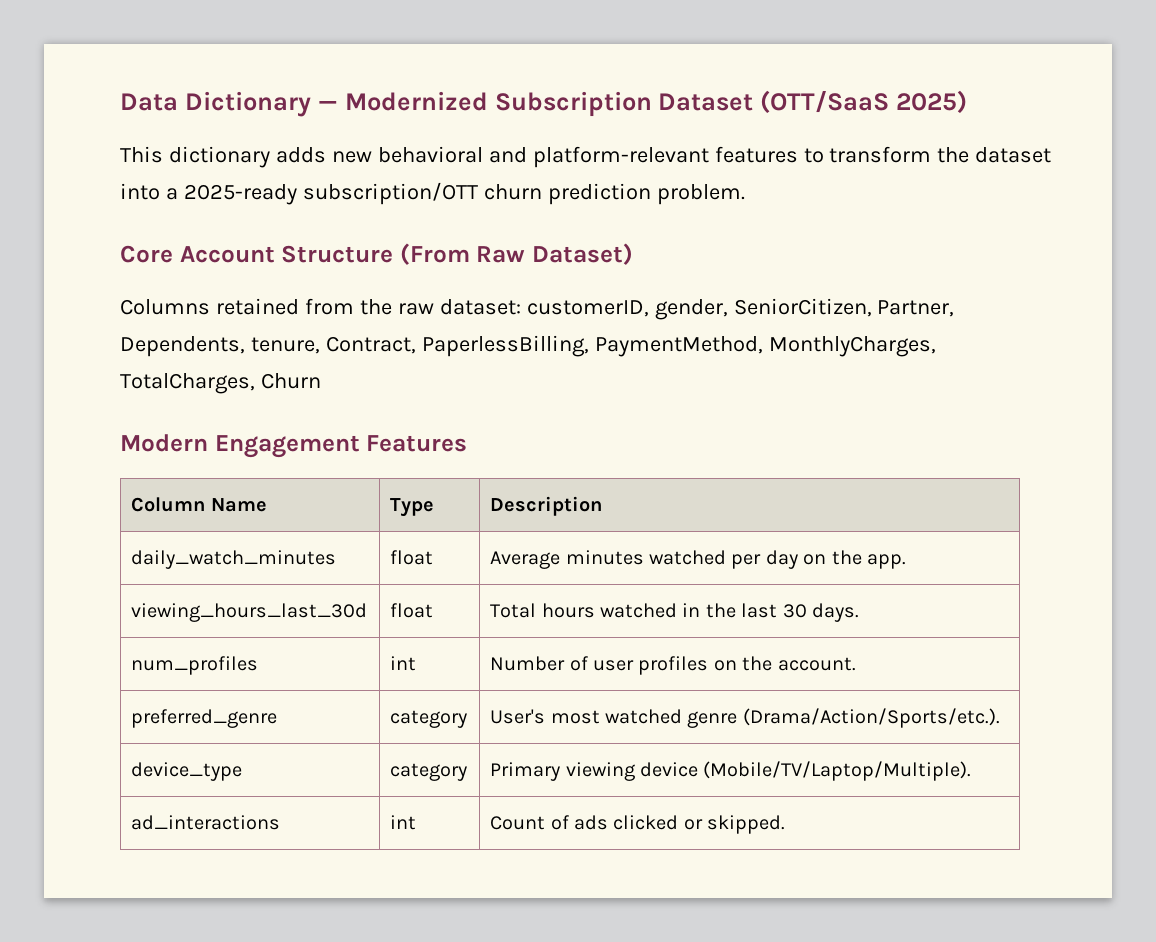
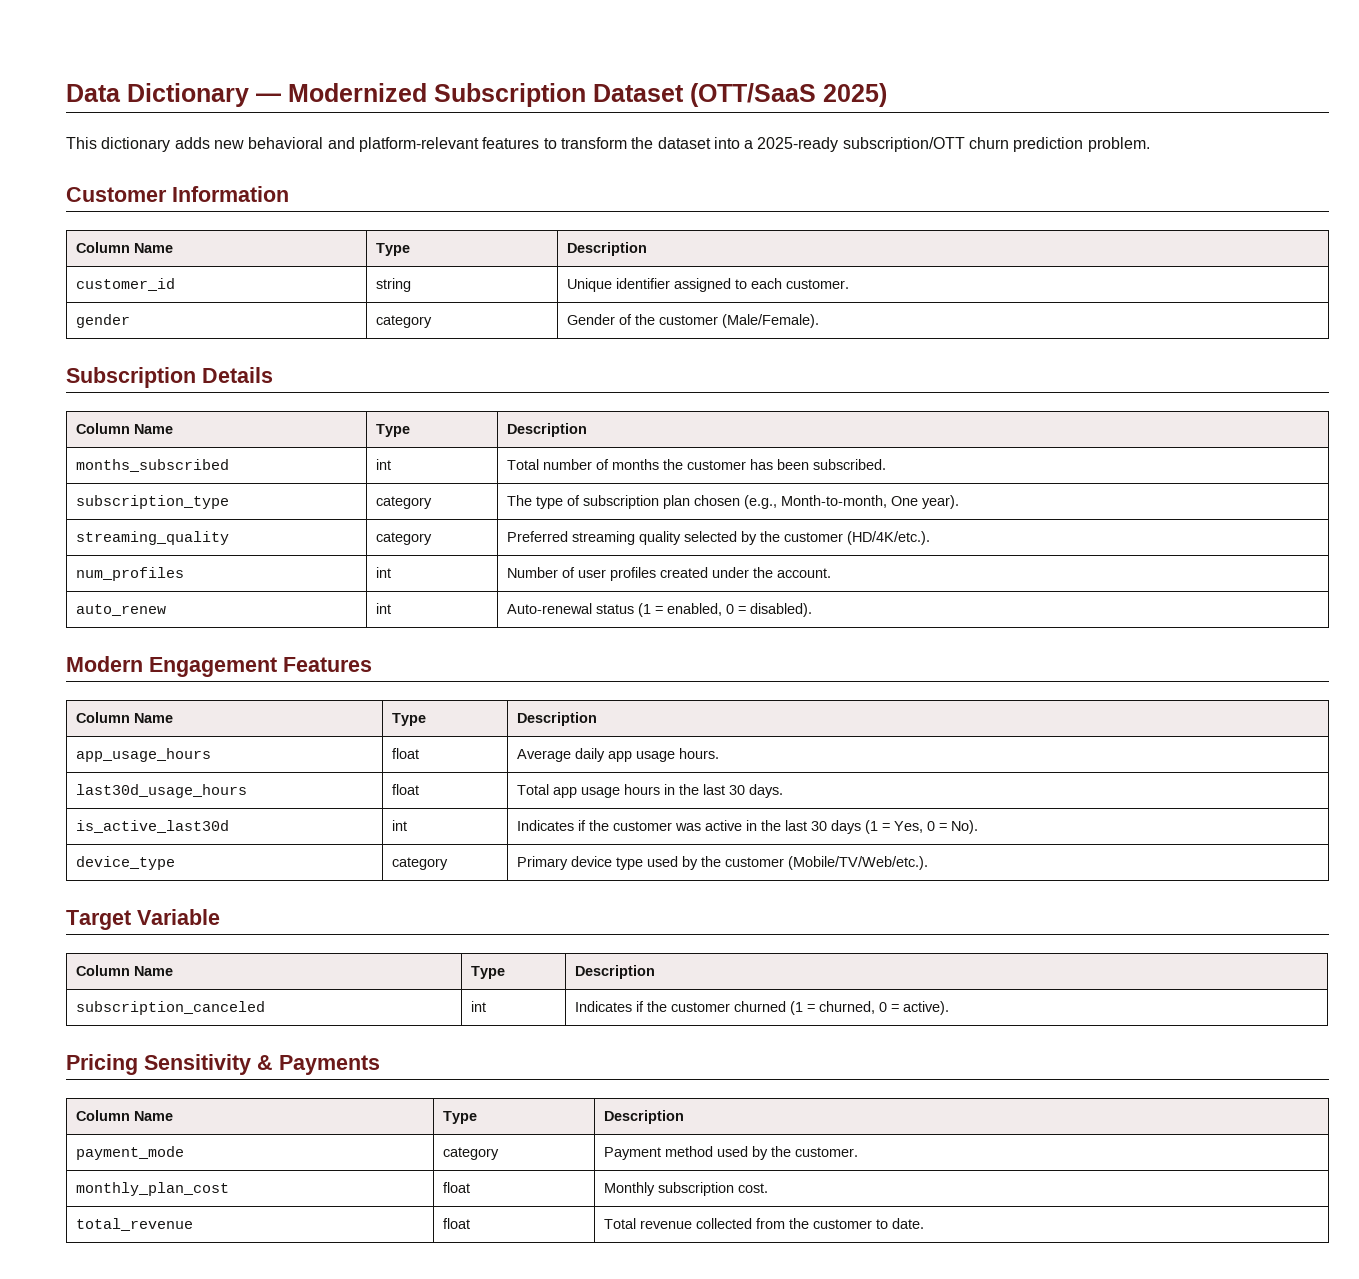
[120,243,634,265] [120,298,955,320] [120,335,936,357] [120,373,321,394] Core Account Structure (From Raw Dataset) // Columns retained from the raw dataset: customerID, gender, SeniorCitizen, Partner, Dependents, tenure, Contract, PaperlessBilling, PaymentMethod, MonthlyCharges, TotalCharges, Churn -> [66,186,289,202] [76,242,174,253] [376,243,411,256] [567,242,648,256] [76,278,176,291] [376,278,412,292] [567,278,850,292] [76,314,131,328] [376,315,433,328] [567,314,820,328] [66,367,273,388] [76,423,174,434] [376,424,411,437] [507,423,588,437] [76,459,230,472] [376,459,392,470] [507,459,887,470] [76,495,230,509] [376,496,433,509] [507,495,960,509] [76,531,230,545] [376,532,433,545] [507,531,931,545] [76,567,185,581] [376,567,392,578] [507,567,832,581] [76,604,167,616] [376,603,392,614] [507,603,813,617] Customer Information // Column Name | Type | Description // customer_id | string | Unique identifier assigned to each customer. // gender | category | Gender of the customer (Male/Female). // Subscription Details // Column Name | Type | Description // months_subscribed | int | Total number of months the customer has been subscribed. // subscription_type | category | The type of subscription plan chosen (e.g., Month-to-month, One year). // streaming_quality | category | Preferred streaming quality selected by the customer (HD/4K/etc.). // num_profiles | int | Number of user profiles created under the account. // auto_renew | int | Auto-renewal status (1 = enabled, 0 = disabled).
[131,550,337,569] daily_watch_minutes -> [76,748,212,762] app_usage_hours
[565,550,906,569] [131,603,368,622] [390,603,434,618] [490,603,677,618] minutes watched per day on the app. // viewing_hours_last_30d | float | Total hours watched -> [575,748,720,762] [76,784,248,798] [392,784,420,795] [517,784,661,798] daily app usage hours. // last30d_usage_hours | float | Total app usage hours
[131,656,259,675] [390,656,417,671] [490,656,856,675] [131,709,278,728] [390,710,468,728] [490,708,1000,728] [131,762,243,781] [390,763,468,781] [490,761,972,781] [131,815,281,830] [390,815,417,830] [490,815,786,834] num_profiles | int | Number of user profiles on the account. // preferred_genre | category | User's most watched genre (Drama/Action/Sports/etc.). // device_type | category | Primary viewing device (Mobile/TV/Laptop/Multiple). // ad_interactions | int | Count of ads clicked or skipped. -> [76,820,230,833] [392,820,408,831] [517,820,979,834] [76,856,176,870] [392,857,449,870] [517,856,929,870] [66,909,220,930] [76,965,174,976] [471,966,506,979] [575,965,656,979] [76,1001,266,1015] [471,1001,487,1012] [575,1001,950,1015] [66,1054,380,1075] [76,1110,174,1121] [443,1111,478,1124] [604,1110,685,1124] [76,1146,185,1160] [443,1147,500,1160] [604,1146,859,1160] [76,1182,230,1196] [443,1182,471,1193] [604,1182,769,1196] [76,1218,194,1231] [443,1218,471,1229] [604,1218,925,1229] is_active_last30d | int | Indicates if the customer was active in the last 30 days (1 = Yes, 0 = No). // device_type | category | Primary device type used by the customer (Mobile/TV/Web/etc.). // Target Variable // Column Name | Type | Description // subscription_canceled | int | Indicates if the customer churned (1 = churned, 0 = active). // Pricing Sensitivity & Payments // Column Name | Type | Description // payment_mode | category | Payment method used by the customer. // monthly_plan_cost | float | Monthly subscription cost. // total_revenue | float | Total revenue collected from the customer to date.

